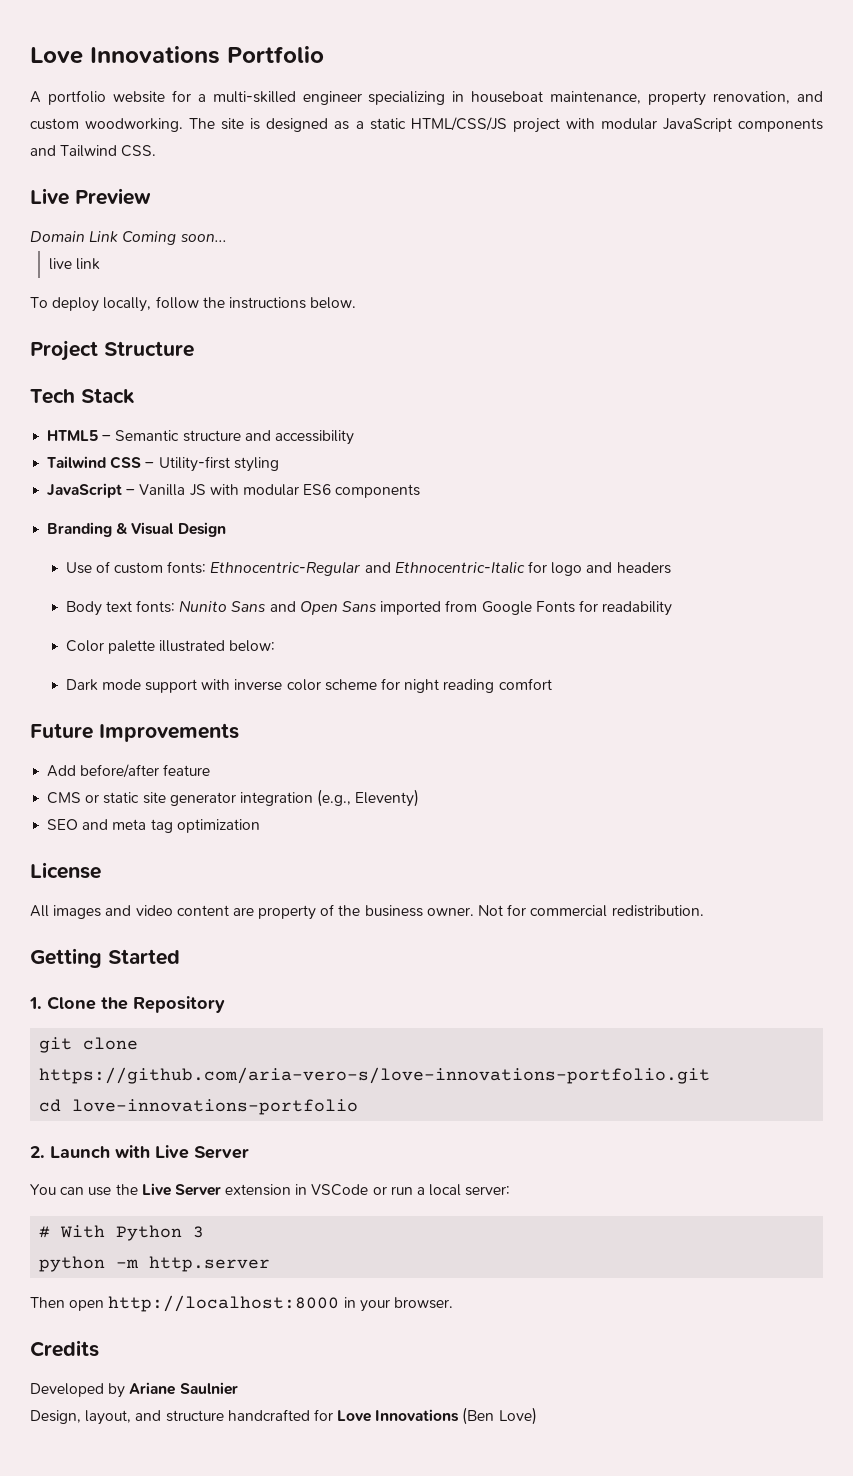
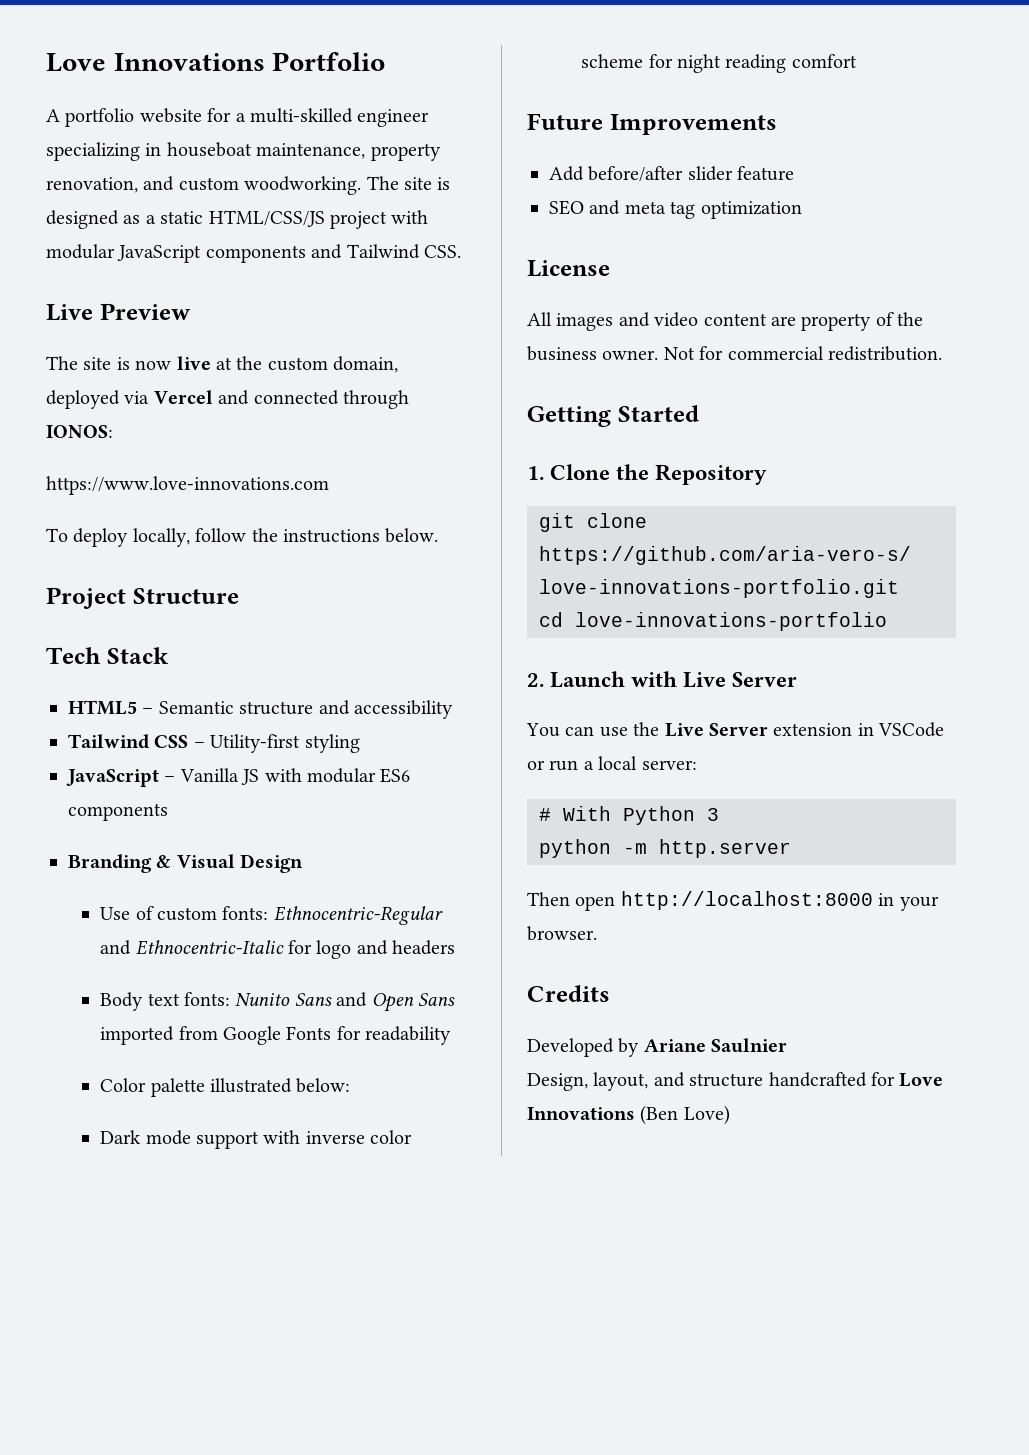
[30,231,227,245] [48,258,100,270] Domain Link Coming soon... // live link -> [46,356,399,373] [46,390,409,409] [46,425,113,438] [46,476,329,495] The site is now live at the custom domain, deployed via Vercel and connected through IONOS: // https://www.love-innovations.com
(160, 771) none -> [687,166,733,181] slider
[47,789,420,807] // CMS or static site generator integration (e.g., Eleventy) -> (795, 173) none

